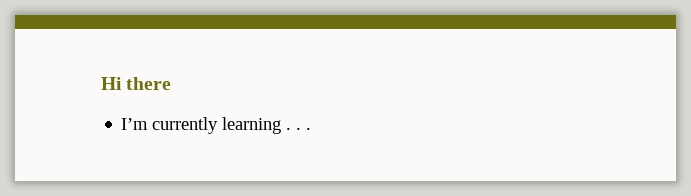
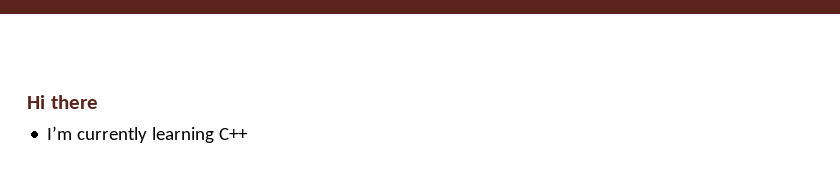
[286,127,312,130] . . . -> [219,128,249,140] C++

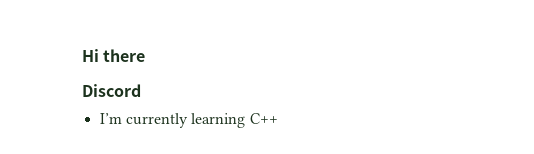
(98, 102) none -> [82,84,141,97] // Discord

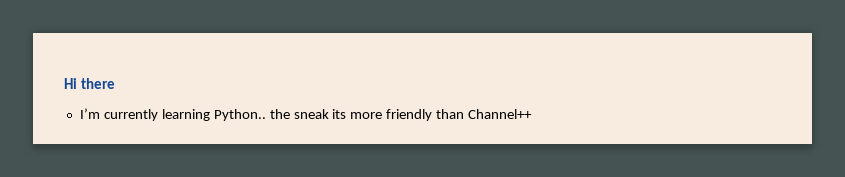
[82,84,141,97] // Discord -> (116, 83) none
[249,113,278,124] C++ -> [213,109,533,121] Python.. the sneak its more friendly than Channel++

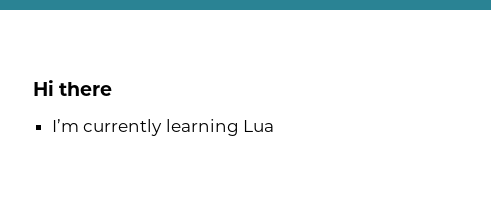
[213,109,533,121] Python.. the sneak its more friendly than Channel++ -> [243,120,275,132] Lua

